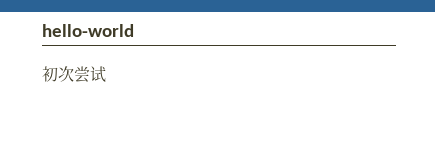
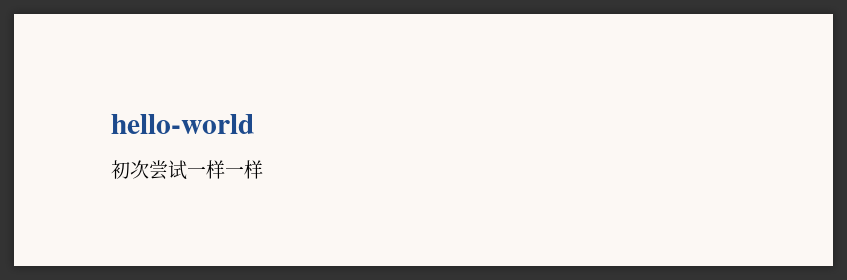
(106, 74) none -> [187,160,263,179] 一样一样

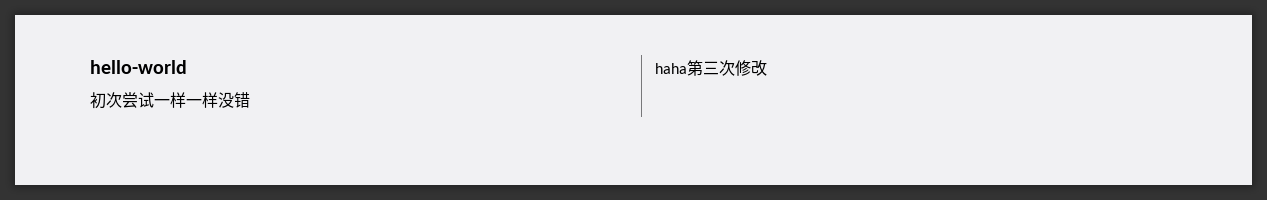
(263, 169) none -> [218,92,250,108] [655,60,767,76] 没错 // haha第三次修改

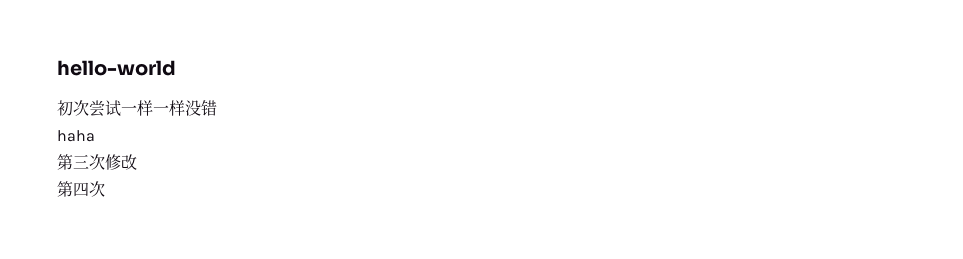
(687, 68) none -> (95, 136) //
(767, 68) none -> [57,181,105,197] // 第四次

